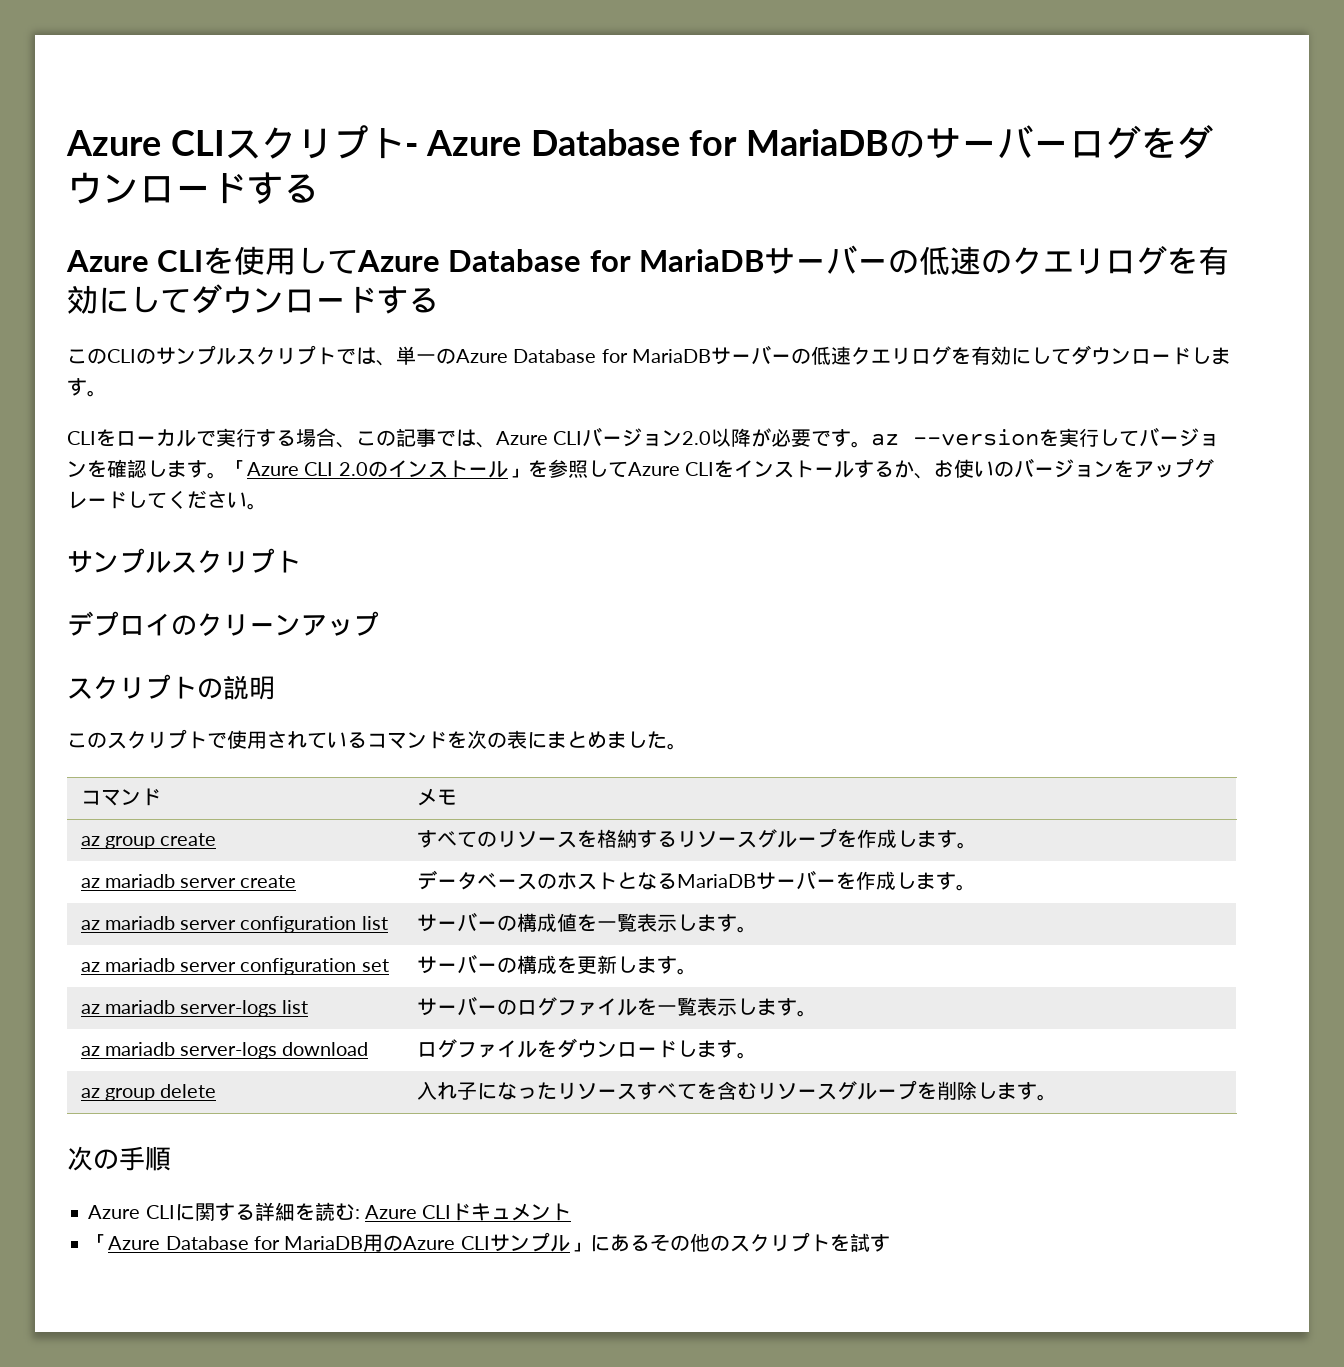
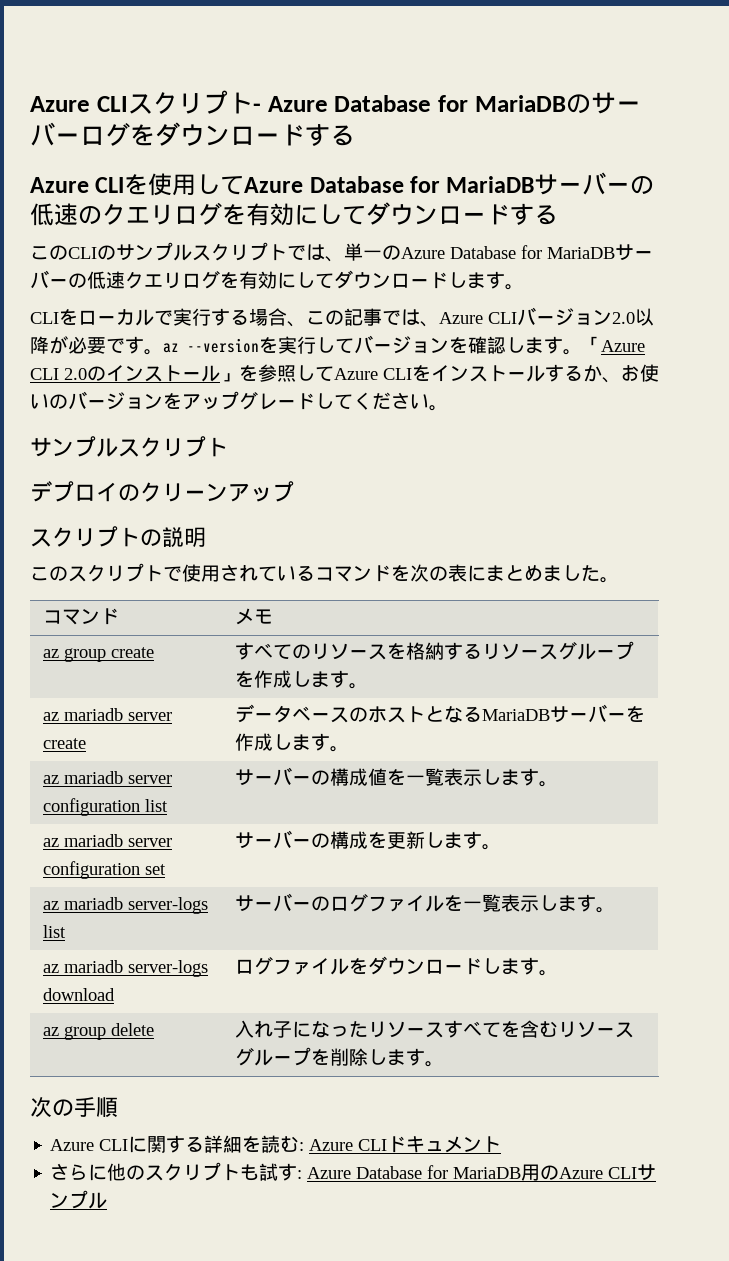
[88,1234,109,1250] 「 -> [50,1162,303,1181] さらに他のスクリプトも試す:
[569,1232,890,1252] 」にあるその他のスクリプトを試す -> (108, 1200) none

